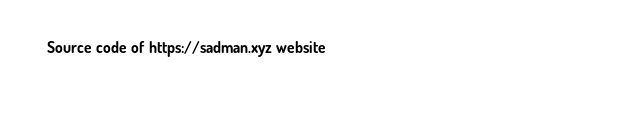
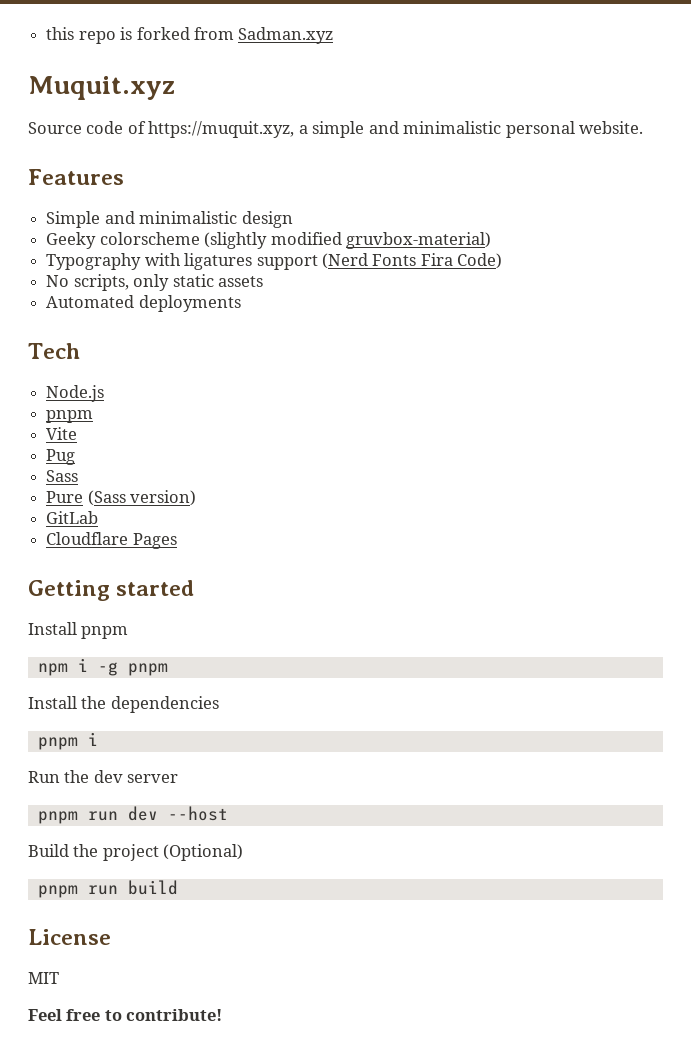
[47,41,326,57] Source code of https://sadman.xyz website -> [46,27,334,44] [28,76,175,100] [28,121,644,138] [28,169,124,185] [46,211,293,228] [46,232,491,249] [46,253,503,270] [46,274,263,291] [46,295,241,312] [28,343,80,359] [46,385,105,402] [46,410,94,423] [46,427,78,440] [46,449,76,465] [46,470,79,482] [46,490,197,506] [46,511,99,524] [46,532,177,549] [28,580,195,601] [28,622,129,639] [37,658,168,676] [28,696,219,713] [37,732,98,750] [28,770,179,783] [37,806,228,824] [28,844,244,861] [37,880,178,898] [28,929,111,945] [28,972,59,984] [28,1009,223,1021] this repo is forked from Sadman.xyz // Muquit.xyz // Source code of https://muquit.xyz, a simple and minimalistic personal website. // Features // Simple and minimalistic design // Geeky colorscheme (slightly modified gruvbox-material) // Typography with ligatures support (Nerd Fonts Fira Code) // No scripts, only static assets // Automated deployments // Tech // Node.js // pnpm // Vite // Pug // Sass // Pure (Sass version) // GitLab // Cloudflare Pages // Getting started // Install pnpm // npm i -g pnpm // Install the dependencies // pnpm i // Run the dev server // pnpm run dev --host // Build the project (Optional) // pnpm run build // License // MIT // Feel free to contribute!

